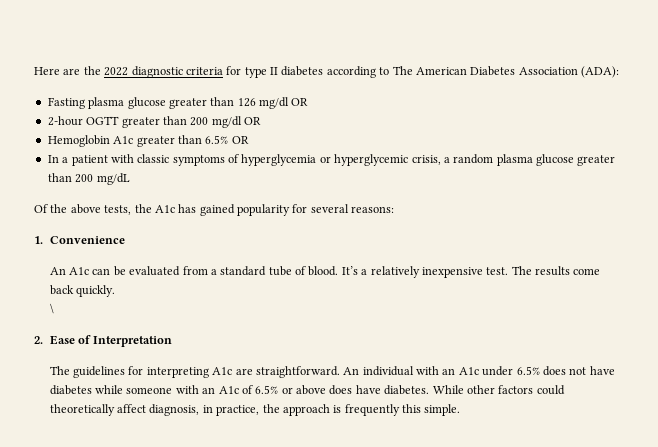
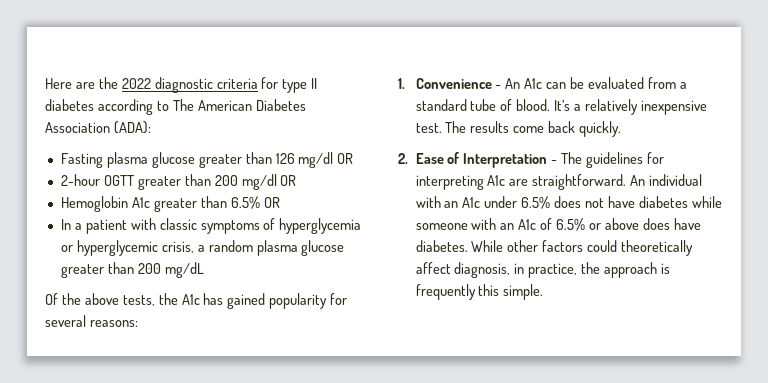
(125, 240) // -> [495,85,502,89] -
[49,303,54,314] // \ -> (622, 129) none
(173, 341) // -> [551,160,558,164] -

